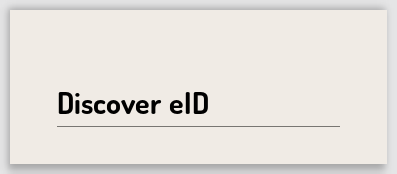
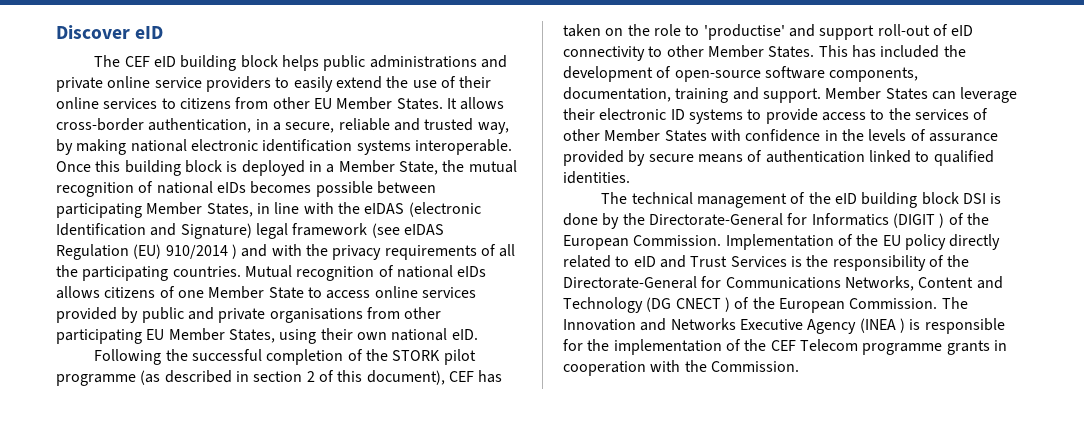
(210, 103) none -> [94,55,507,71] [56,76,492,92] [56,97,505,110] [56,118,509,134] [56,139,512,155] [56,160,517,176] [56,181,436,197] [56,202,481,218] [56,223,444,239] [56,244,516,260] [56,265,487,281] [56,286,476,299] [56,307,442,323] [56,328,478,344] [94,349,476,365] [56,370,503,386] [563,24,974,40] [563,45,966,61] [563,66,919,82] [563,87,1018,103] [563,108,989,124] [563,129,998,142] [563,150,994,166] [563,171,630,184] [601,192,1002,208] [563,213,989,229] [563,234,1001,250] [563,255,970,271] [563,276,1003,291] [563,297,968,313] [563,318,1005,334] [563,339,1007,355] [563,360,799,376] // The CEF eID building block helps public administrations and private online service providers to easily extend the use of their online services to citizens from other EU Member States. It allows cross-border authentication, in a secure, reliable and trusted way, by making national electronic identification systems interoperable. Once this building block is deployed in a Member State, the mutual recognition of national eIDs becomes possible between participating Member States, in line with the eIDAS (electronic Identification and Signature) legal framework (see eIDAS Regulation (EU) 910/2014 ) and with the privacy requirements of all the participating countries. Mutual recognition of national eIDs allows citizens of one Member State to access online services provided by public and private organisations from other participating EU Member States, using their own national eID. // Following the successful completion of the STORK pilot programme (as described in section 2 of this document), CEF has taken on the role to 'productise' and support roll-out of eID connectivity to other Member States. This has included the development of open-source software components, documentation, training and support. Member States can leverage their electronic ID systems to provide access to the services of other Member States with confidence in the levels of assurance provided by secure means of authentication linked to qualified identities. // The technical management of the eID building block DSI is done by the Directorate-General for Informatics (DIGIT ) of the European Commission. Implementation of the EU policy directly related to eID and Trust Services is the responsibility of the Directorate-General for Communications Networks, Content and Technology (DG CNECT ) of the European Commission. The Innovation and Networks Executive Agency (INEA ) is responsible for the implementation of the CEF Telecom programme grants in cooperation with the Commission.

